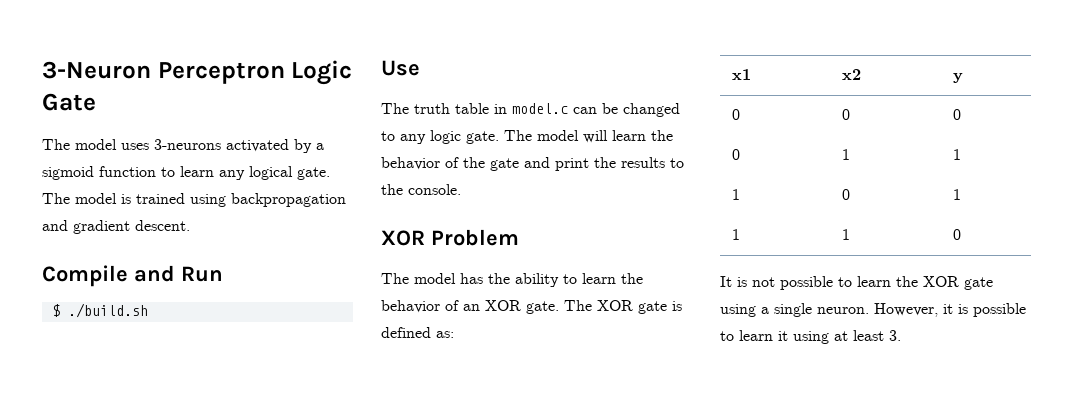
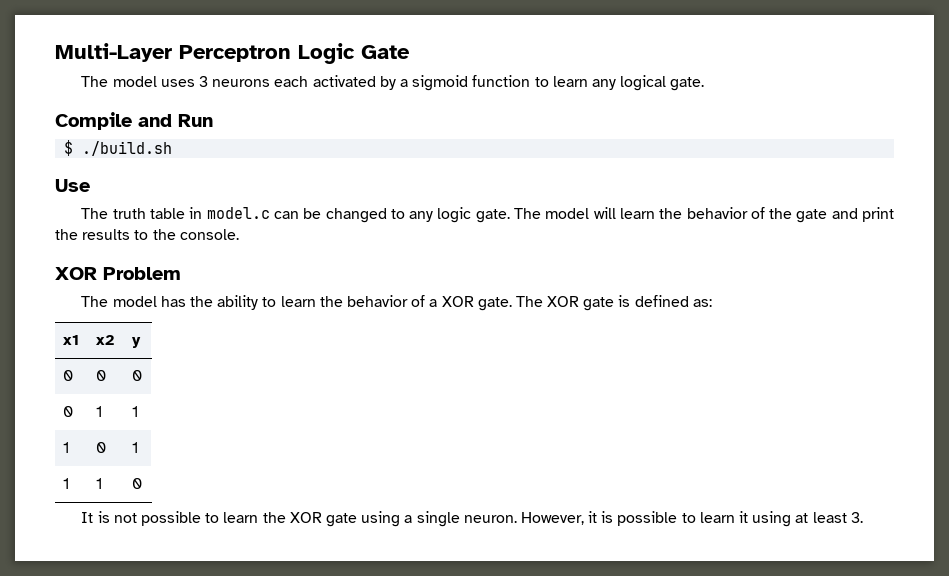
[42,61,151,79] 3-Neuron -> [55,43,172,62] Multi-Layer
[154,139,221,150] 3-neurons -> [199,76,309,87] 3 neurons each
[42,193,346,207] [42,220,190,234] The model is trained using backpropagation and gradient descent. -> (705, 84) none
[463,304,480,311] an -> [429,299,438,307] a

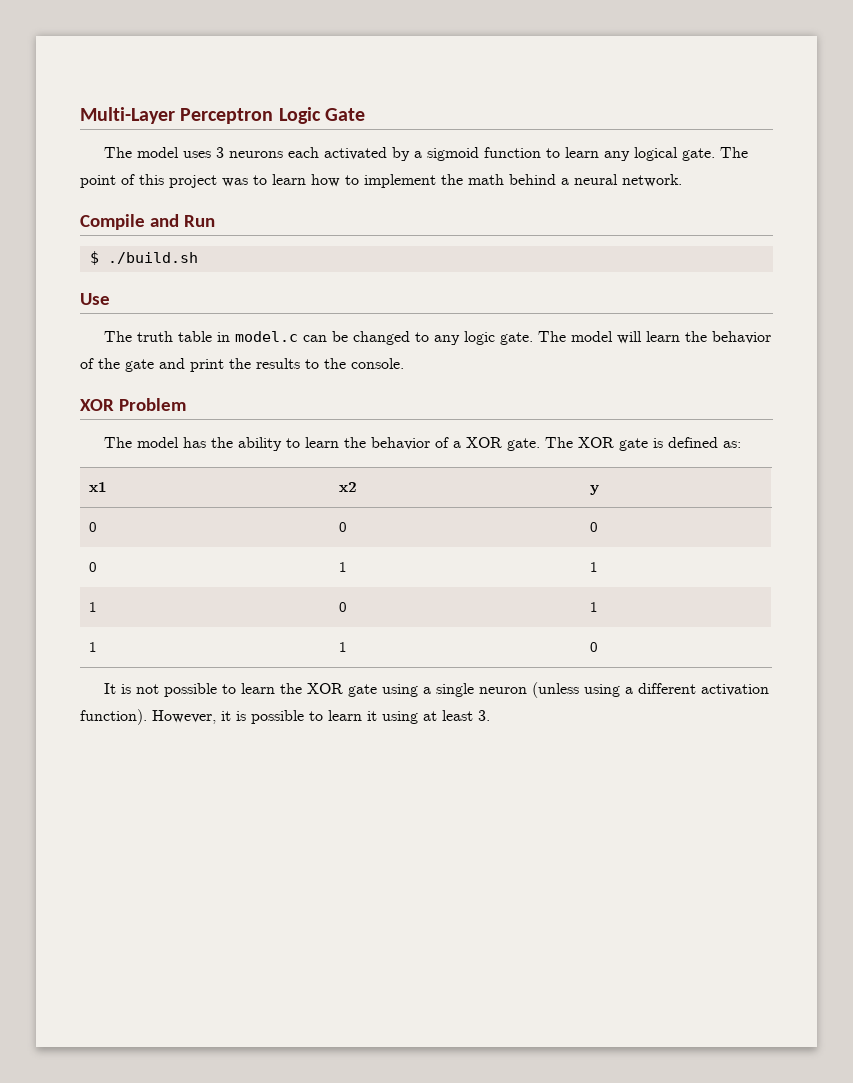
(705, 84) none -> [720,147,749,158] [80,174,682,188] The point of this project was to learn how to implement the math behind a neural network.
[463,515,517,523] neuron. -> [479,682,770,698] [80,709,147,725] neuron (unless using a different activation function).

